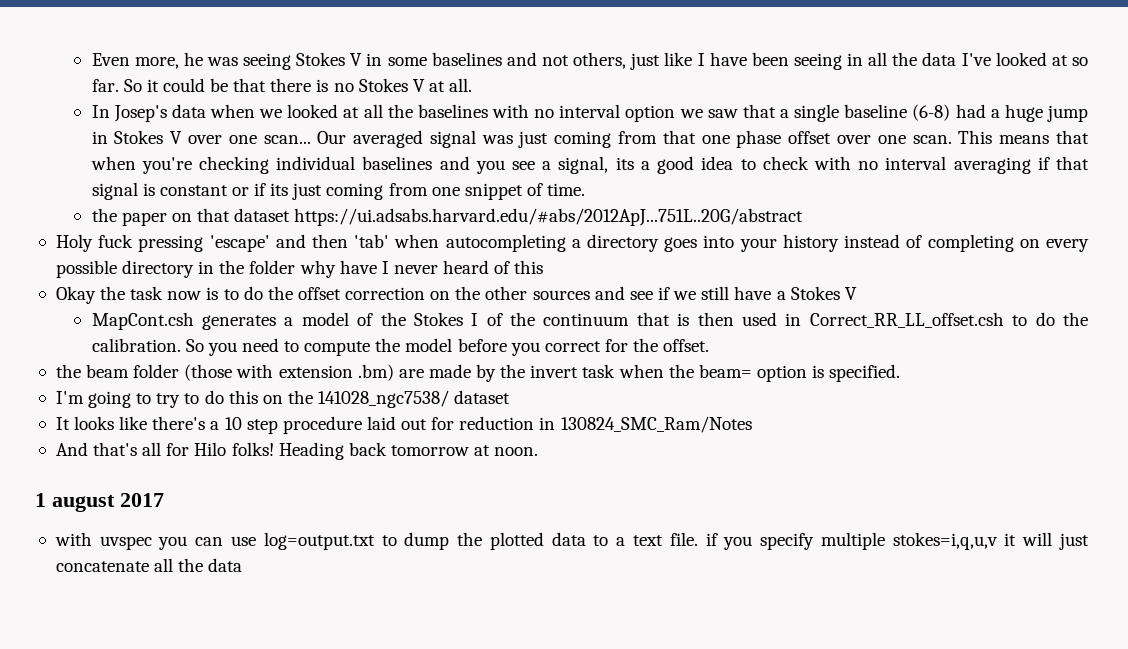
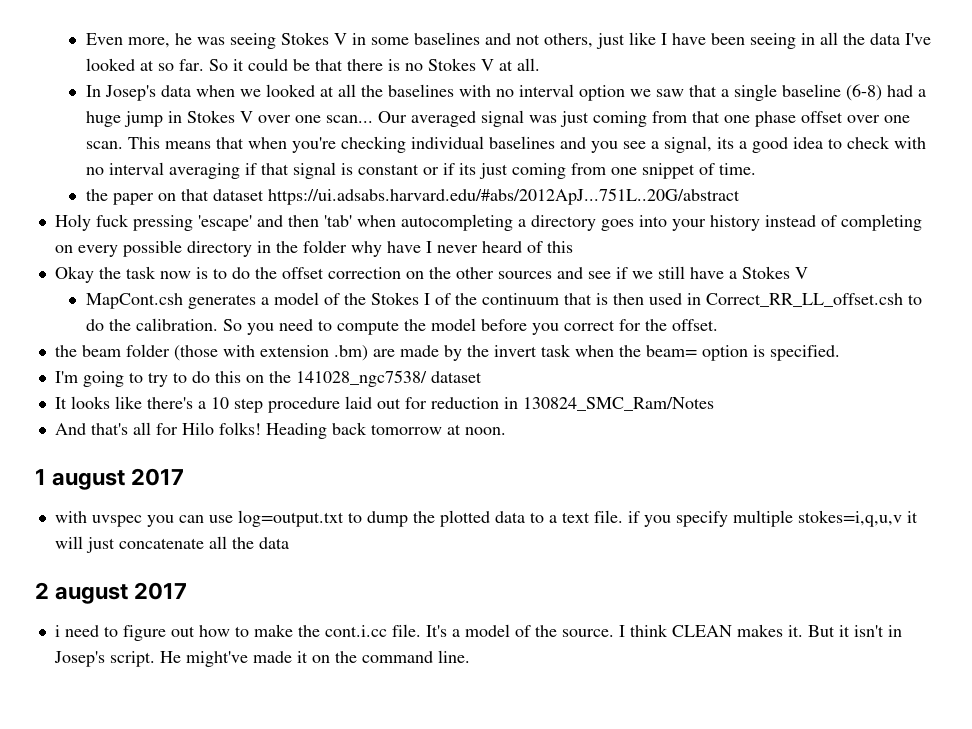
(243, 565) none -> [35,582,188,604] [54,624,902,641] [53,650,470,667] // 2 august 2017 // i need to figure out how to make the cont.i.cc file. It's a model of the source. I think CLEAN makes it. But it isn't in Josep's script. He might've made it on the command line.

